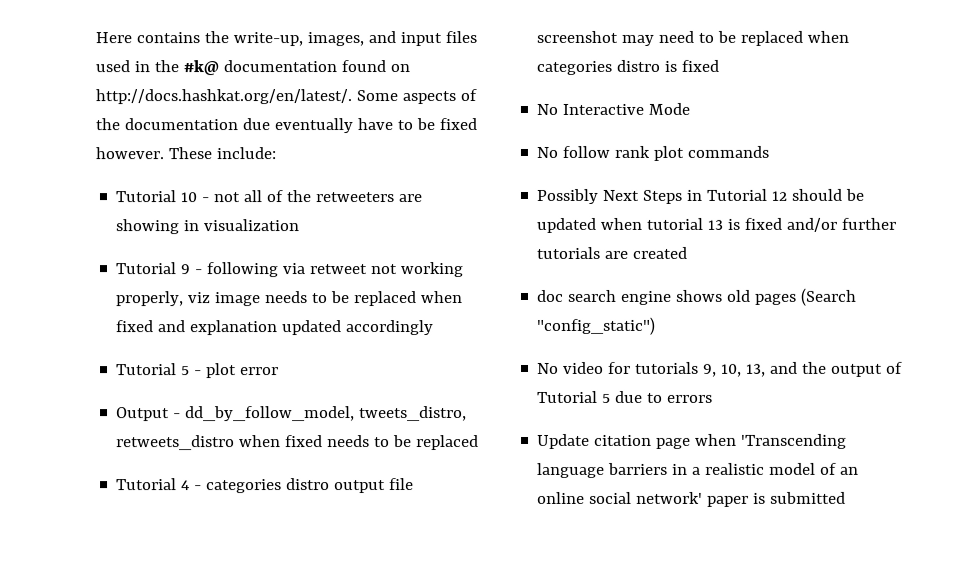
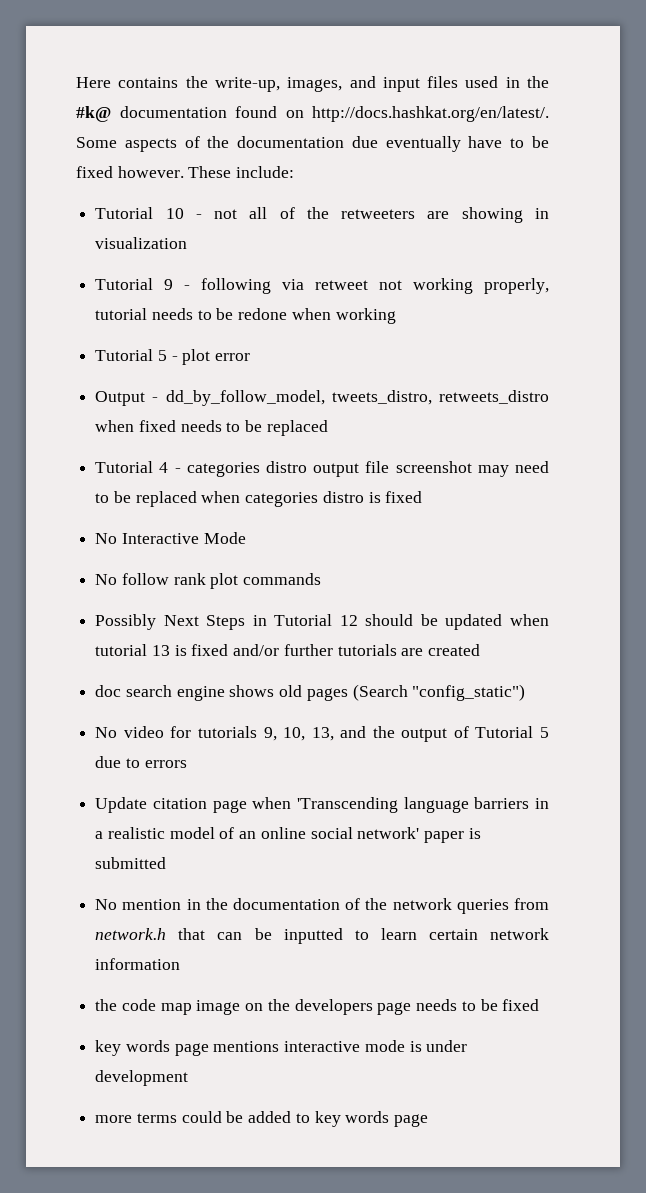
[187,291,464,307] [116,320,435,336] viz image needs to be replaced when fixed and explanation updated accordingly -> [95,308,396,324] tutorial needs to be redone when working
(847, 497) none -> [95,898,550,914] [95,928,549,944] [95,958,181,970] [95,999,540,1015] [95,1040,468,1056] [95,1070,189,1086] [95,1111,429,1127] // No mention in the documentation of the network queries from network.h that can be inputted to learn certain network information // the code map image on the developers page needs to be fixed // key words page mentions interactive mode is under development // more terms could be added to key words page

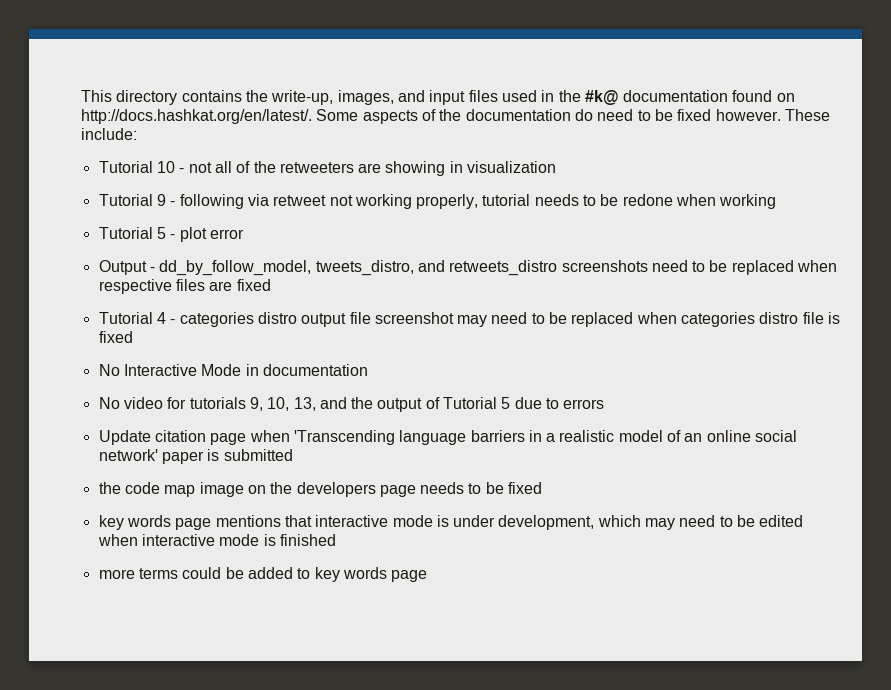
[76,77,111,88] Here -> [81,90,178,105] This directory
[351,136,503,152] due eventually have -> [574,109,634,121] do need
[439,390,549,404] [95,420,328,436] retweets_distro when fixed needs to be replaced -> [417,260,838,276] [98,279,271,294] and retweets_distro screenshots need to be replaced when respective files are fixed
(364, 497) none -> [802,312,824,324] file
[95,573,322,589] [95,614,549,630] [95,644,481,656] [95,684,526,701] // No follow rank plot commands // Possibly Next Steps in Tutorial 12 should be updated when tutorial 13 is fixed and/or further tutorials are created // doc search engine shows old pages (Search "config_static") -> [245,364,368,376] in documentation
[95,898,550,914] [95,928,549,944] [95,958,181,970] // No mention in the documentation of the network queries from network.h that can be inputted to learn certain network information -> (293, 455) none
(280, 1046) none -> [284,515,312,527] that
[95,1070,189,1086] development -> [498,515,804,530] [97,534,336,546] development, which may need to be edited when interactive mode is finished

